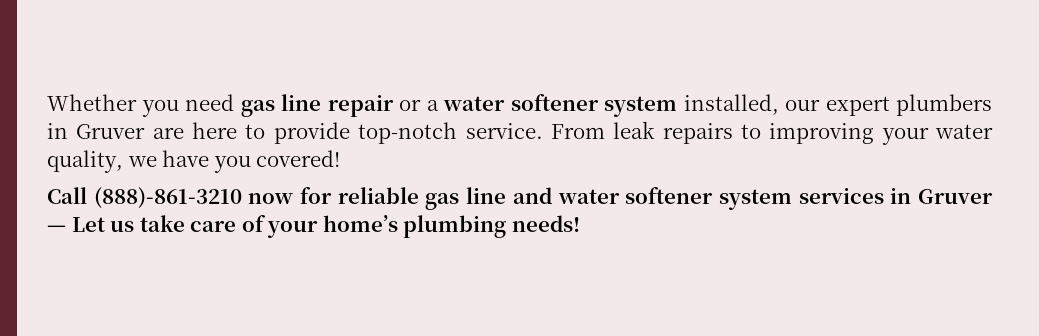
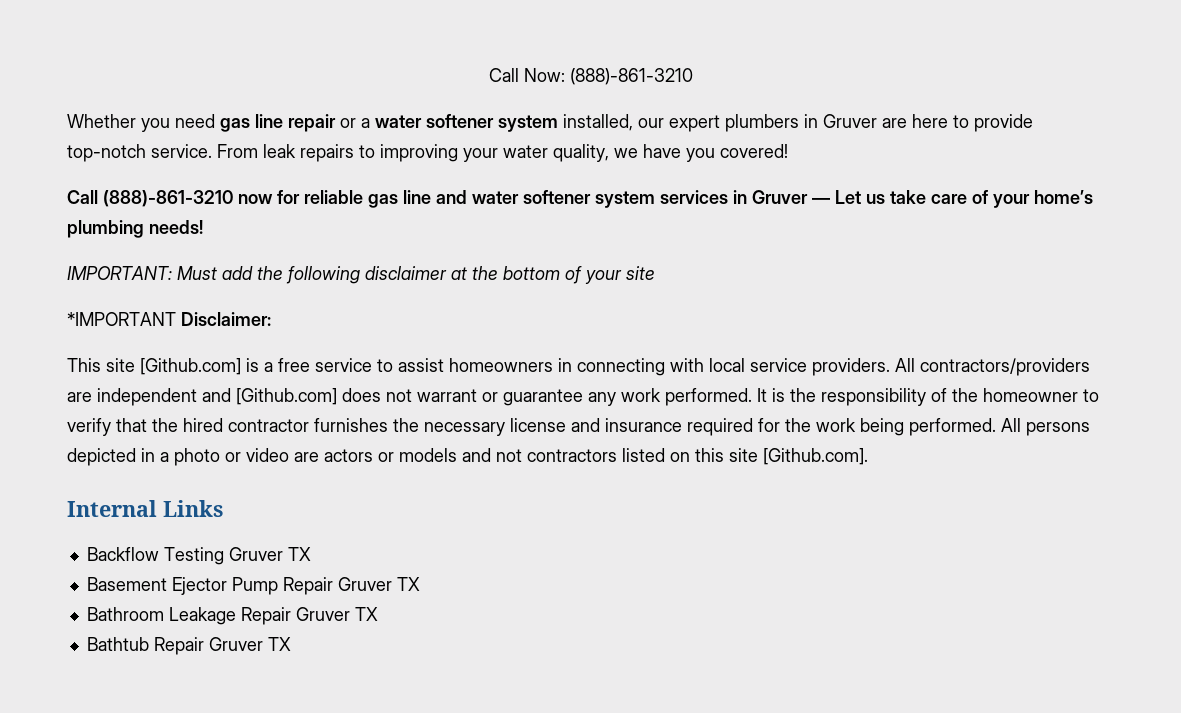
(47, 102) none -> [488,68,693,85] Call Now: (888)-861-3210 //
(580, 223) none -> [67,266,655,284] [67,312,271,326] [67,358,1090,376] [67,388,1099,406] [67,418,1090,436] [67,448,868,466] [67,500,223,517] [86,547,311,565] [86,577,420,595] [86,607,378,625] [86,637,291,655] // IMPORTANT: Must add the following disclaimer at the bottom of your site // *IMPORTANT Disclaimer: // This site [Github.com] is a free service to assist homeowners in connecting with local service providers. All contractors/providers are independent and [Github.com] does not warrant or guarantee any work performed. It is the responsibility of the homeowner to verify that the hired contractor furnishes the necessary license and insurance required for the work being performed. All persons depicted in a photo or video are actors or models and not contractors listed on this site [Github.com]. // Internal Links // Backflow Testing Gruver TX // Basement Ejector Pump Repair Gruver TX // Bathroom Leakage Repair Gruver TX // Bathtub Repair Gruver TX

